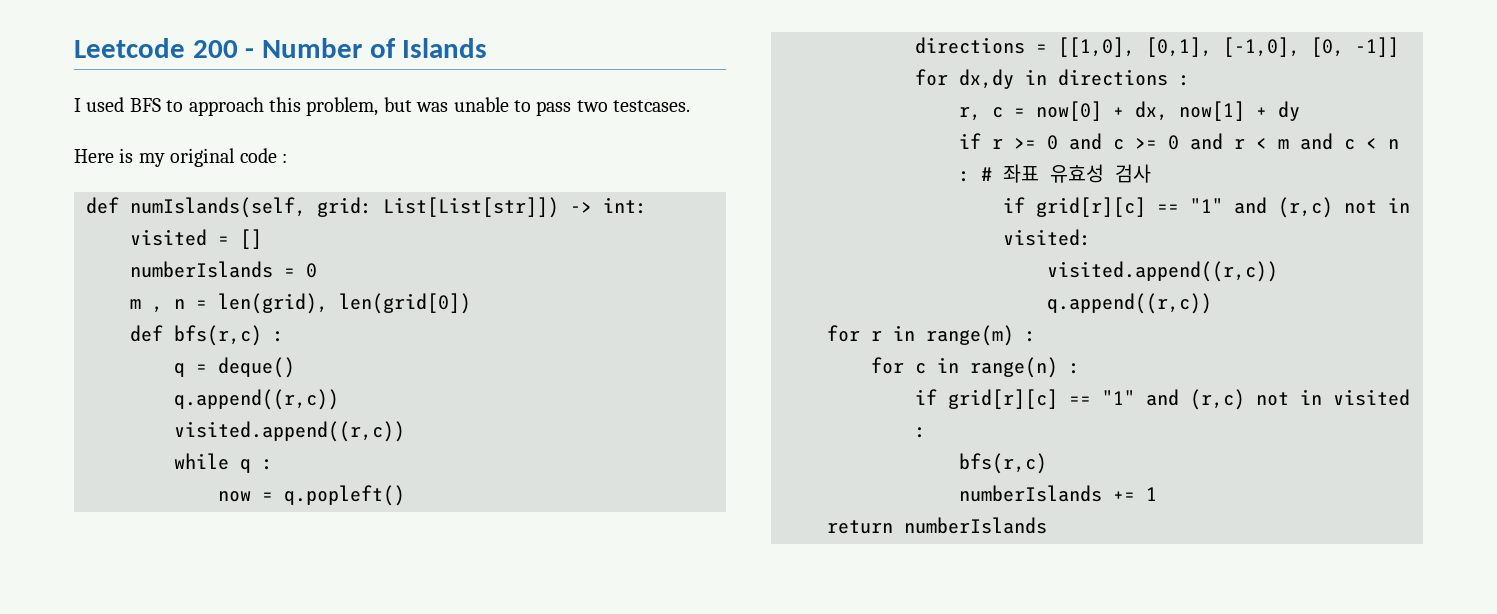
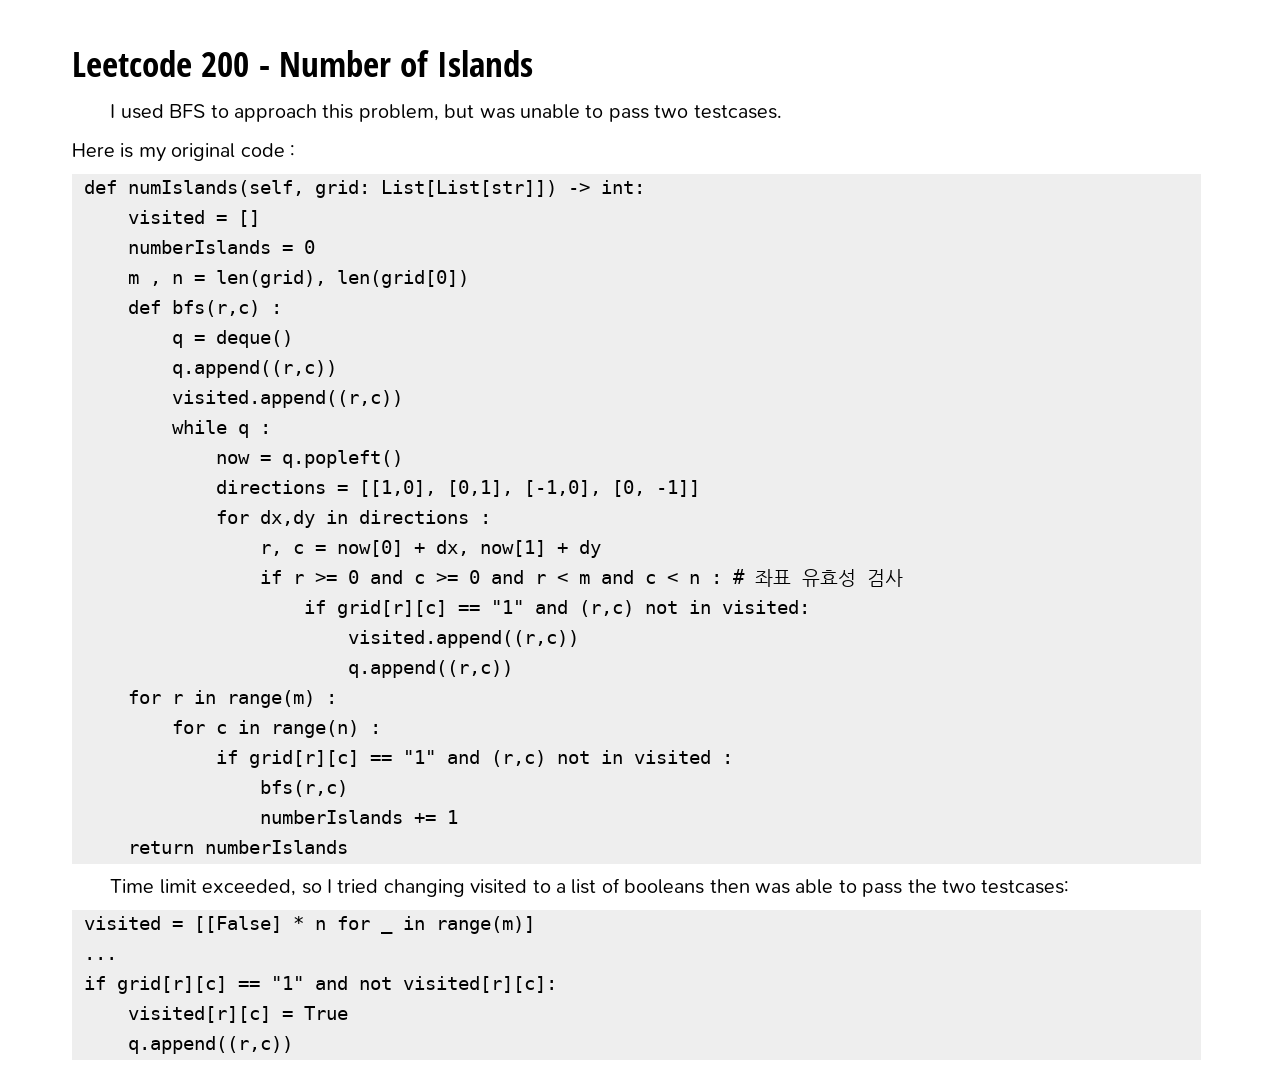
(1047, 525) none -> [110,878,1070,897] [84,916,370,933] [381,930,393,934] [403,916,535,934] [84,957,117,960] [84,976,557,994] [128,1006,348,1023] [128,1036,293,1054] // Time limit exceeded, so I tried changing visited to a list of booleans then was able to pass the two testcases: // visited = [[False] * n for _ in range(m)] // ... // if grid[r][c] == "1" and not visited[r][c]: // visited[r][c] = True // q.append((r,c))

